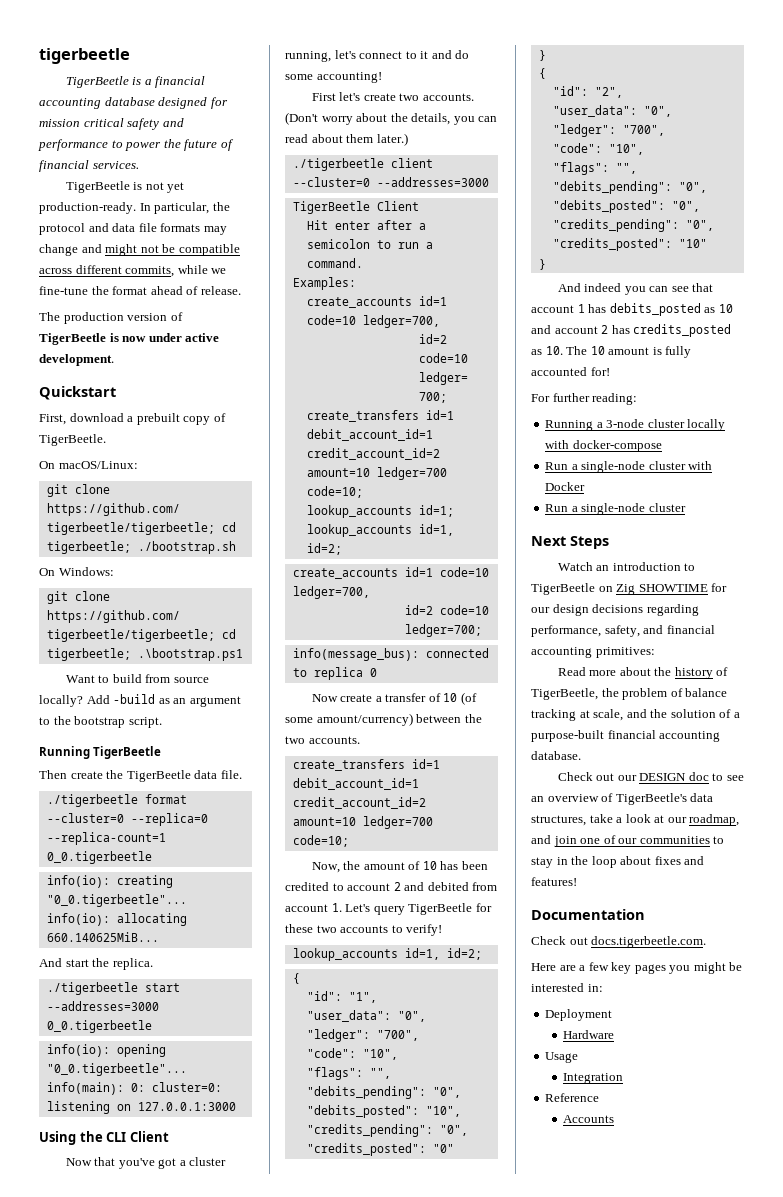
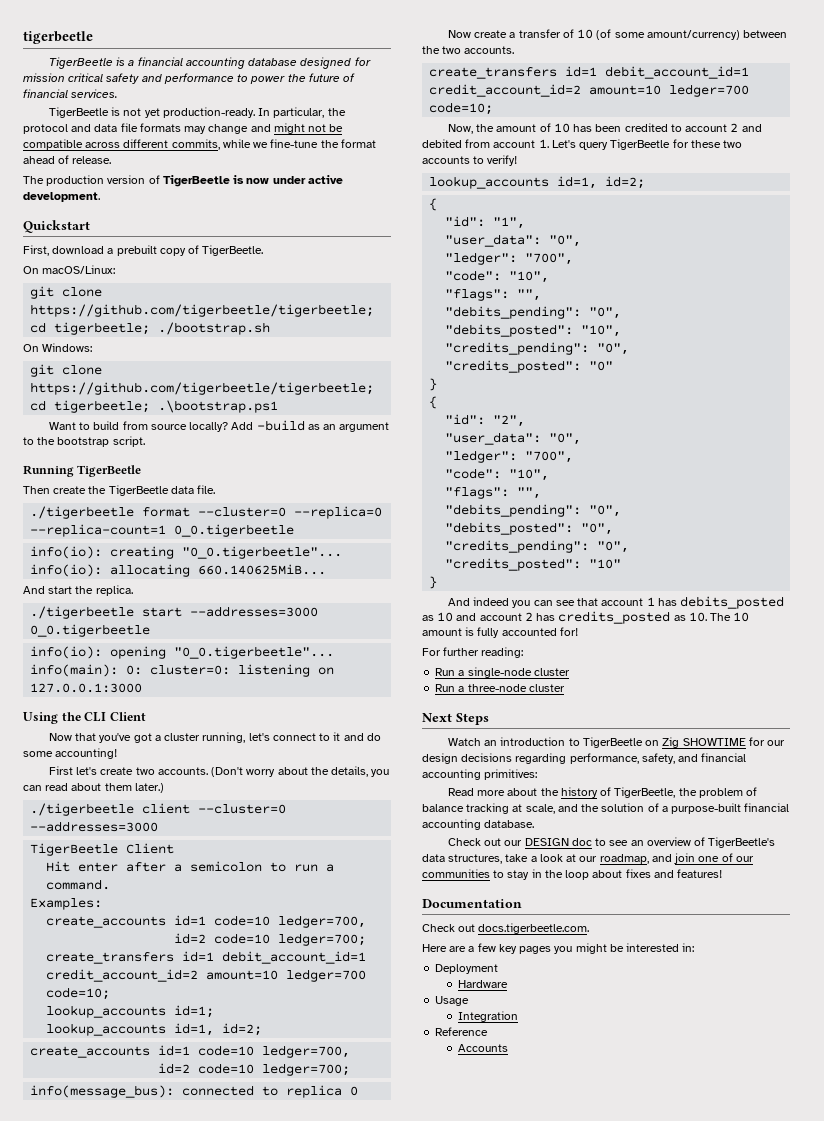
[545,419,726,431] [545,440,662,452] [545,461,713,473] [545,482,586,491] [545,503,646,515] // Running a 3-node cluster locally with docker-compose // Run a single-node cluster with Docker // Run a single-node -> [435,667,570,678] [435,684,527,692] // Run a single-node cluster // Run a three-node

